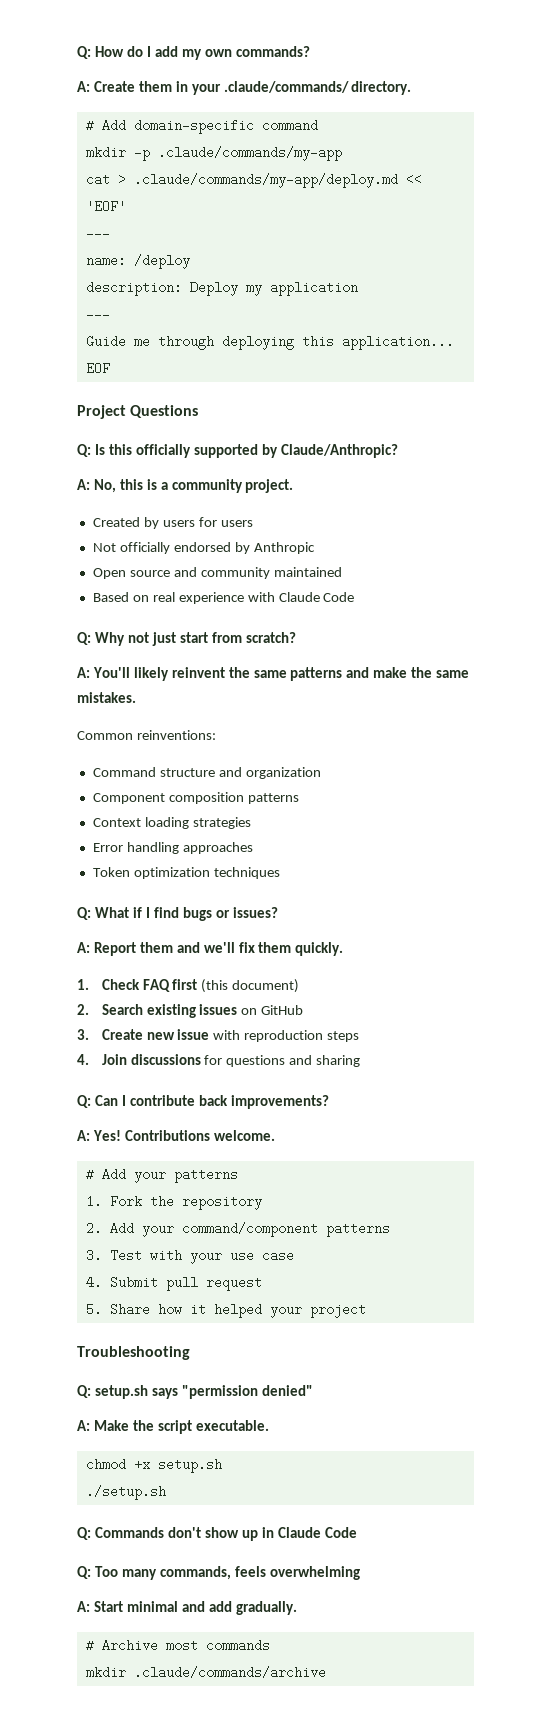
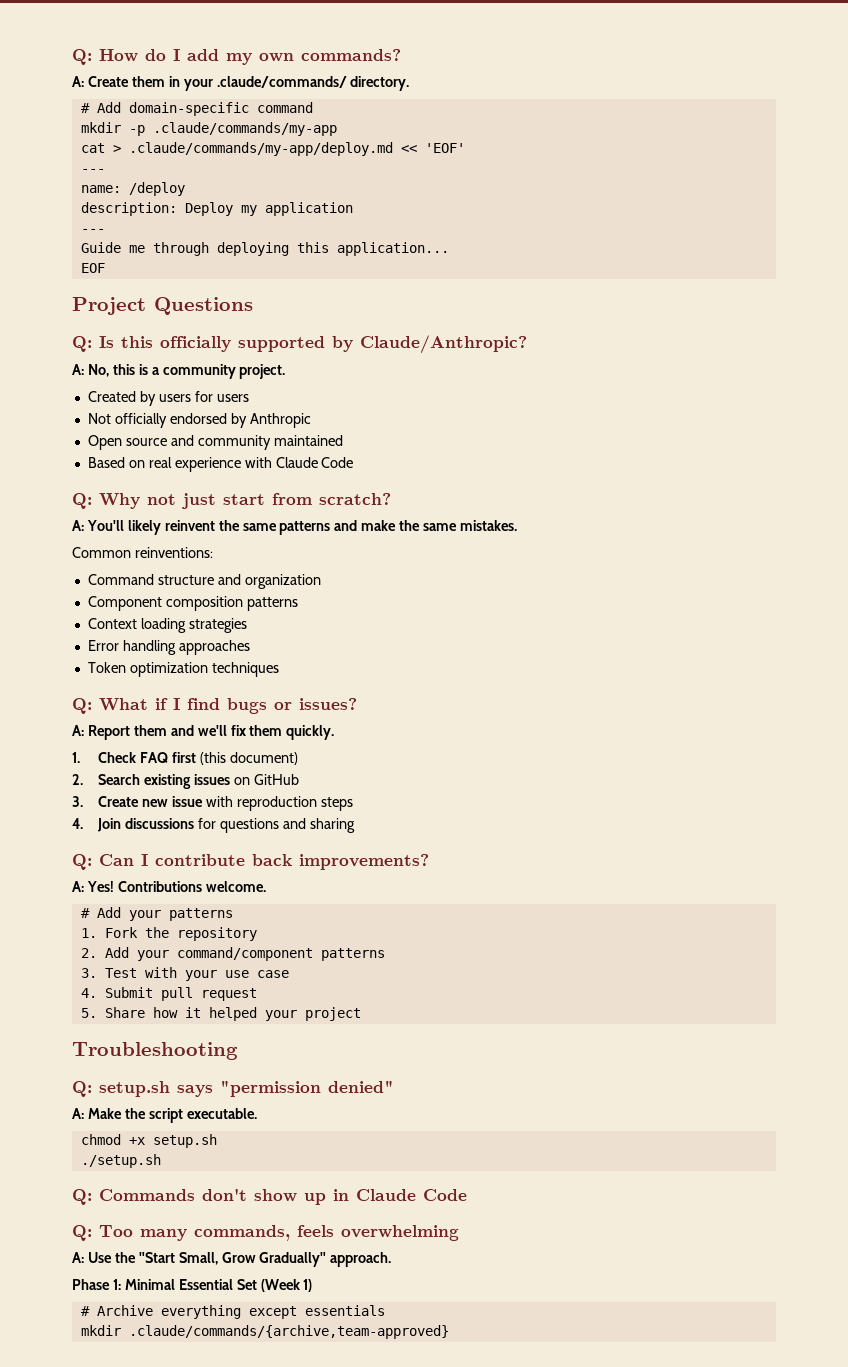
[93,1601,297,1615] Start minimal and add gradually. -> [87,1252,392,1267] [72,1279,313,1292] Use the "Start Small, Grow Gradually" approach. // Phase 1: Minimal Essential Set (Week 1)
[165,1639,270,1652] [85,1666,326,1679] most commands // mkdir .claude/commands/archive -> [160,1305,385,1319] [80,1325,449,1339] everything except essentials // mkdir .claude/commands/{archive,team-approved}

